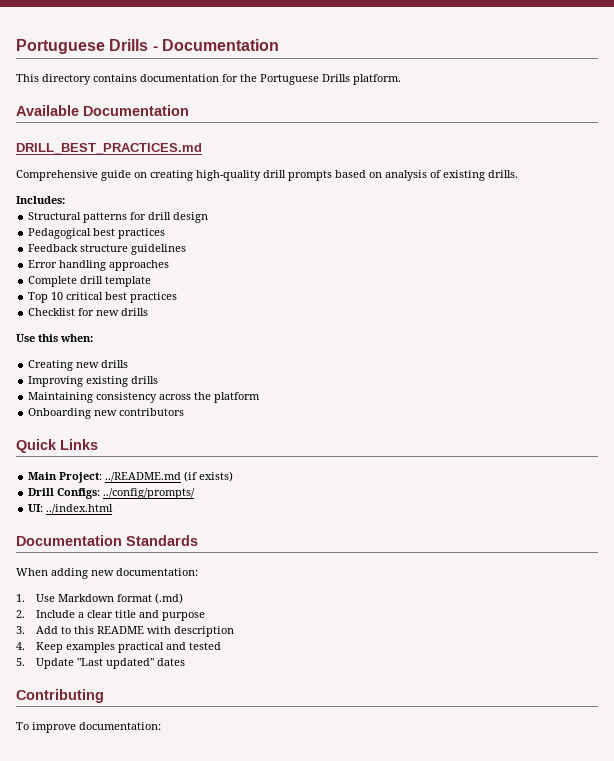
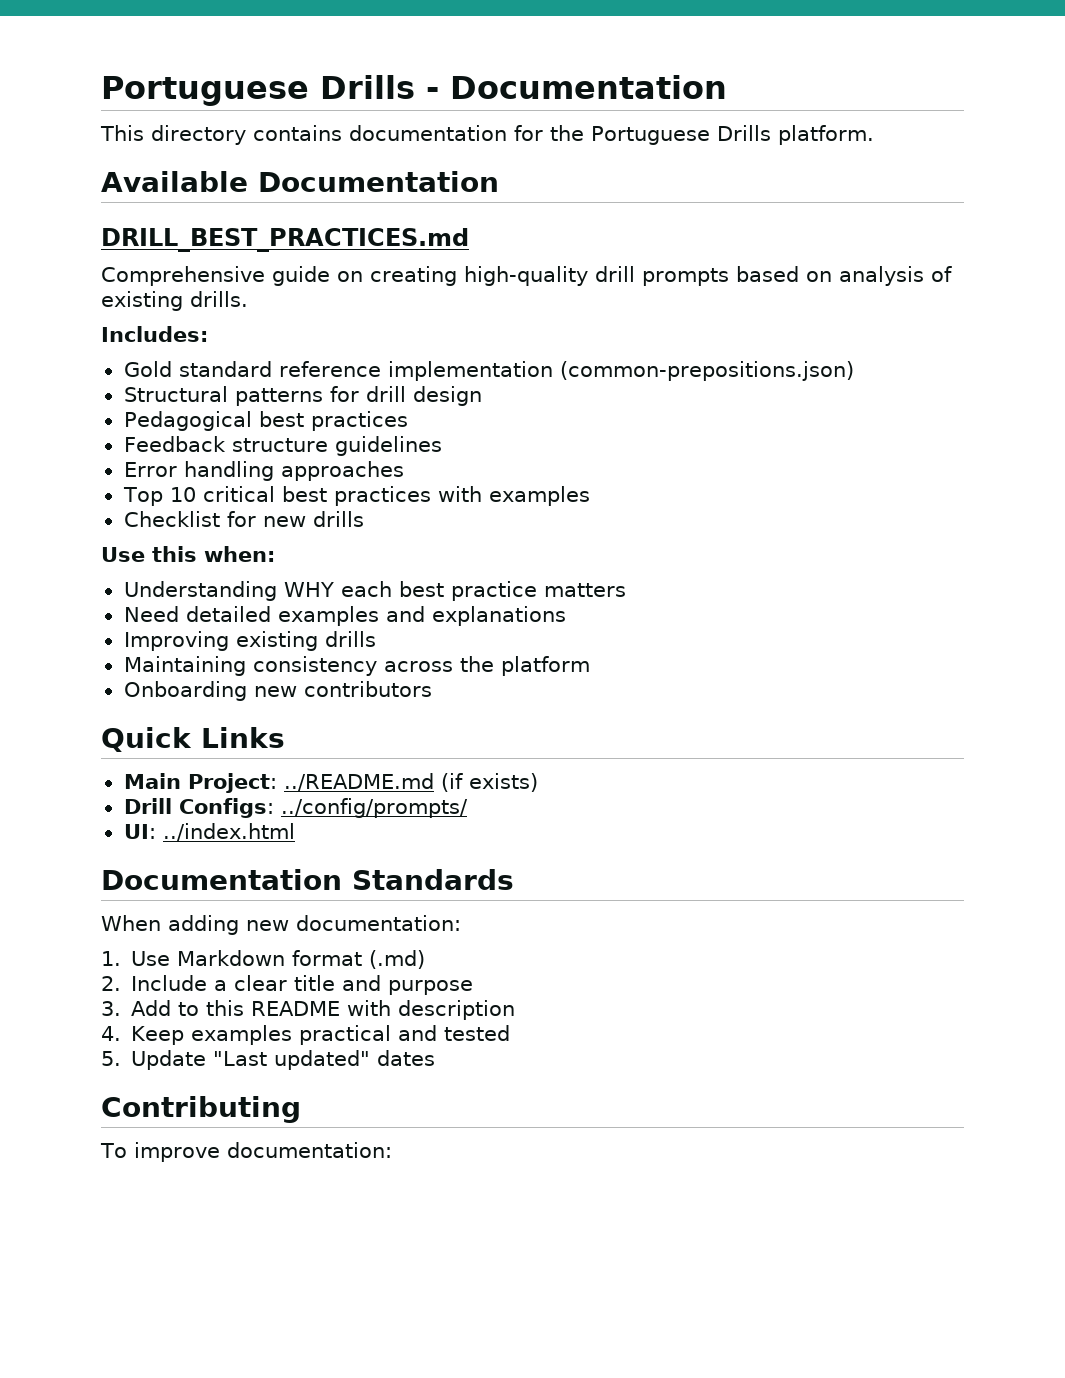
(65, 200) none -> [123,361,854,381] // Gold standard reference implementation (common-prepositions.json)
[28,276,152,287] // Complete drill template -> (404, 471) none
(178, 297) none -> [437,486,590,506] with examples
[28,360,129,371] Creating new drills -> [123,581,626,601] [123,606,566,626] Understanding WHY each best practice matters // Need detailed examples and explanations

